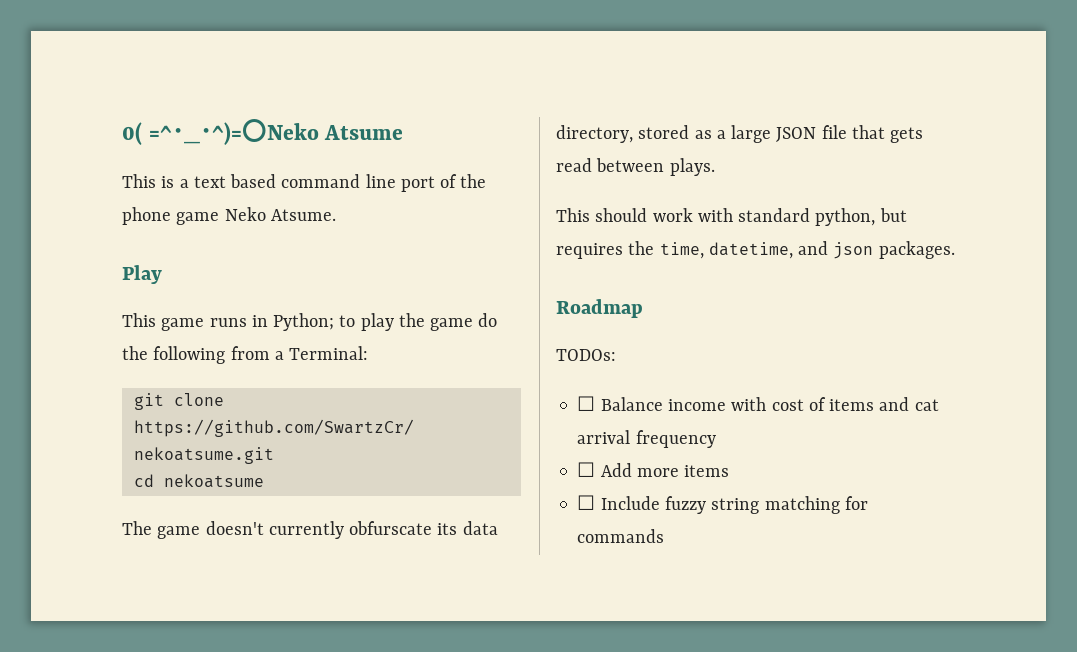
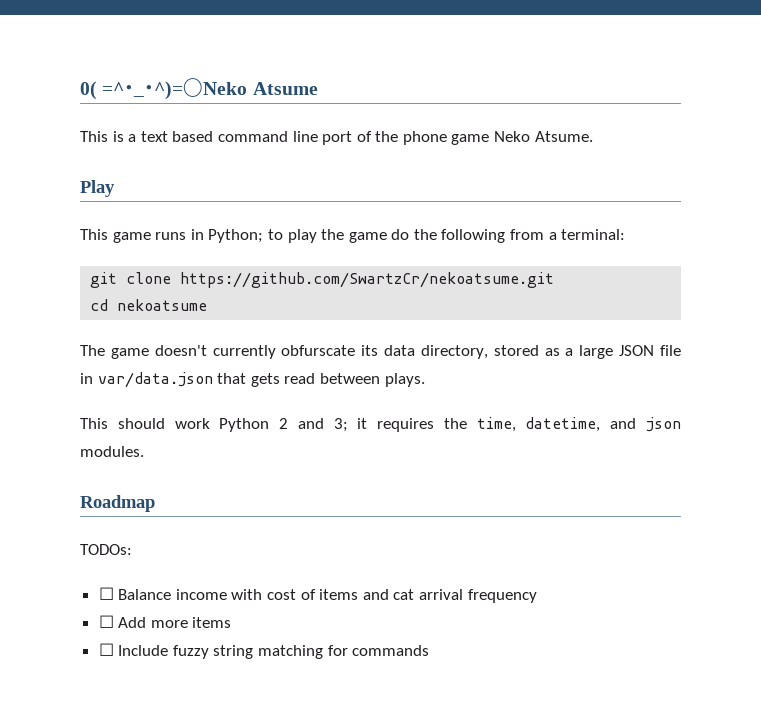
[289,346,369,360] Terminal: -> [561,229,626,240] terminal:
(847, 132) none -> [80,372,213,388] in var/data.json
[697,208,907,226] with standard python, but -> [219,418,368,432] Python 2 and 3; it
[878,241,955,259] packages. -> [80,446,144,457] modules.

